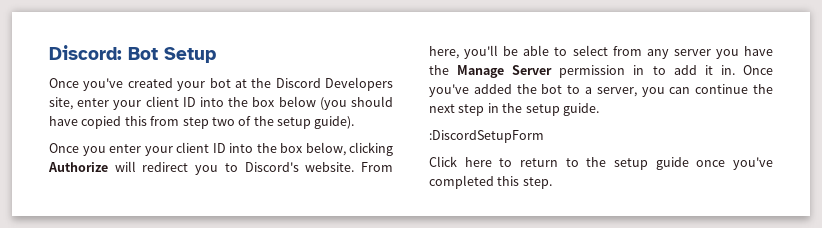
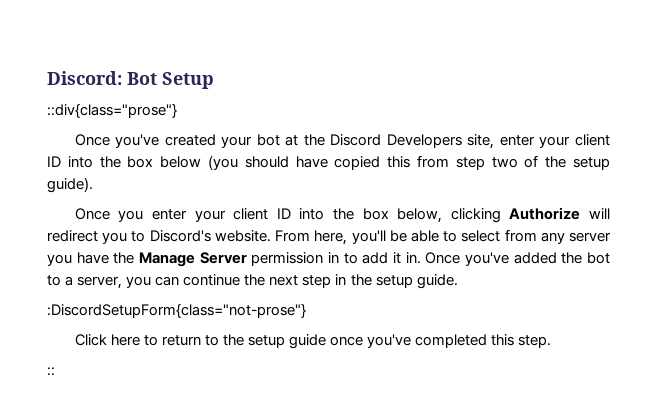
(216, 55) none -> [47,103,177,118] // ::div{class="prose"}
[429,130,544,143] :DiscordSetupForm -> [47,303,306,318] :DiscordSetupForm{class="not-prose"}
(552, 183) none -> [47,367,55,376] // ::

